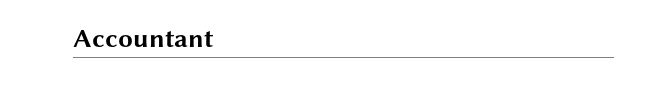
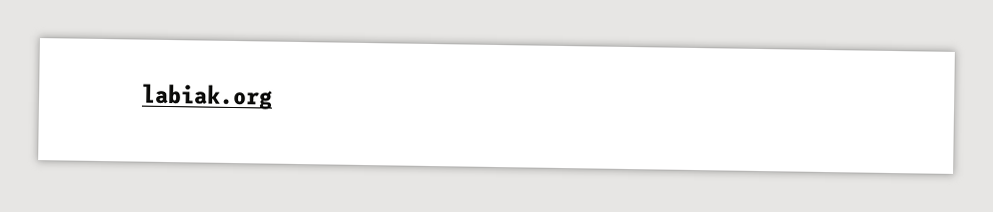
[73,30,214,47] Accountant -> [141,83,273,110] labiak.org

